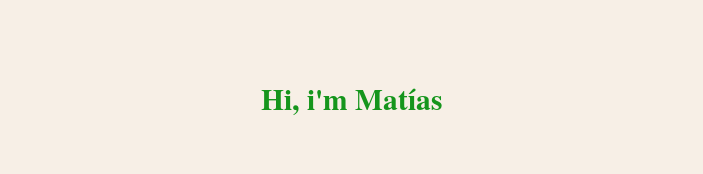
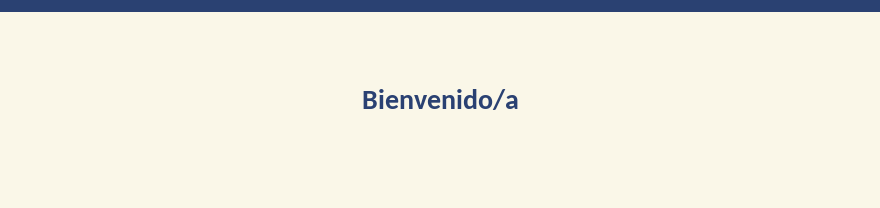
[260,88,443,116] Hi, i'm Matías -> [361,89,519,110] Bienvenido/a

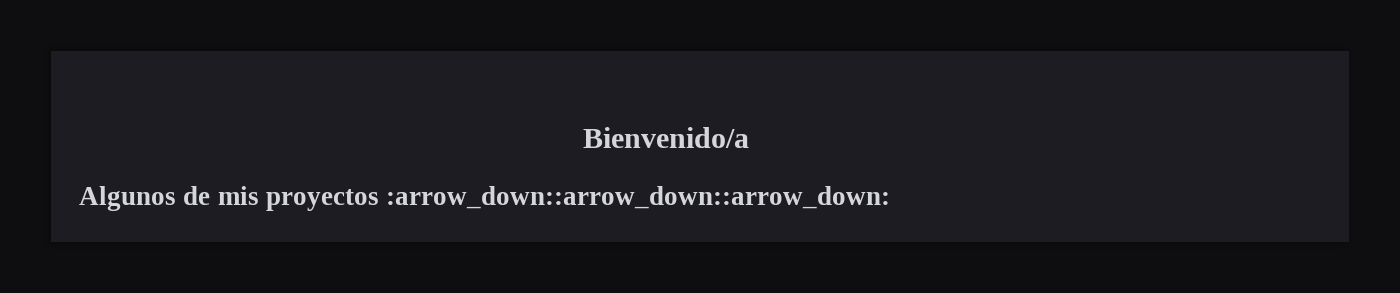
(519, 99) none -> [79,186,891,211] // Algunos de mis proyectos :arrow_down::arrow_down::arrow_down:

